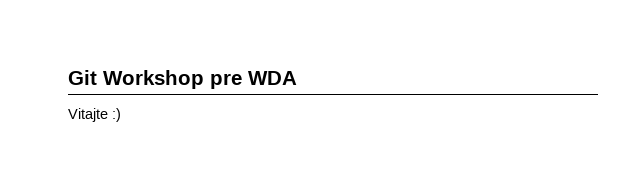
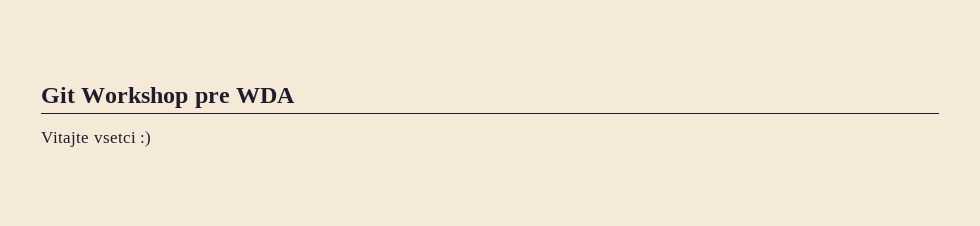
(108, 115) none -> [93,132,136,143] vsetci

